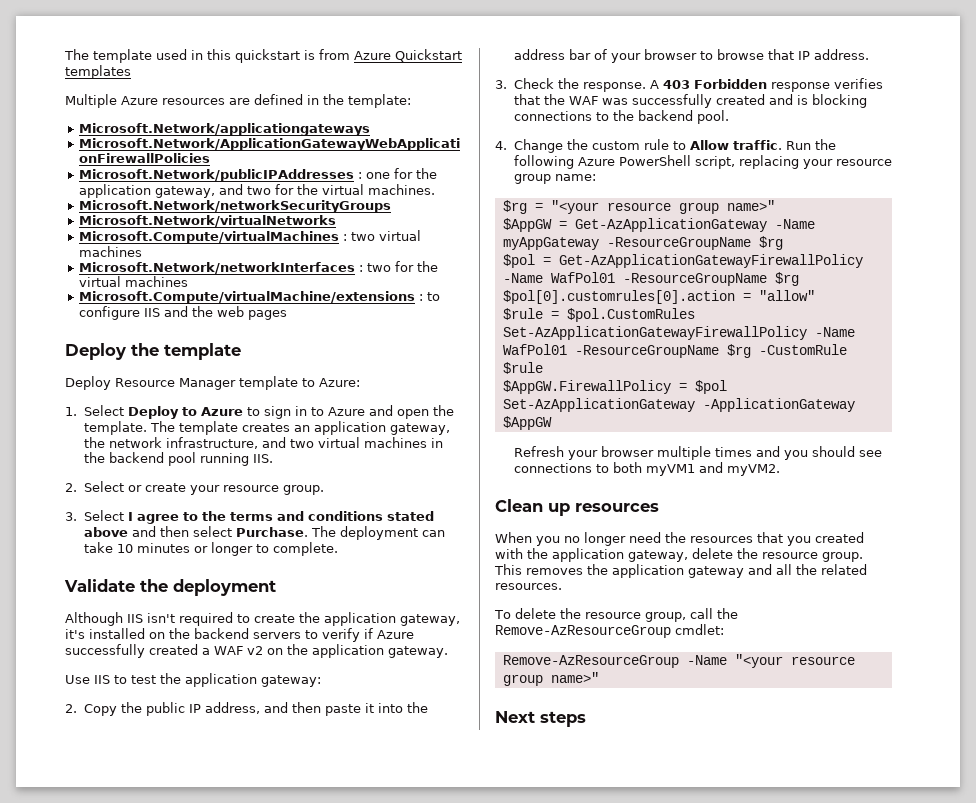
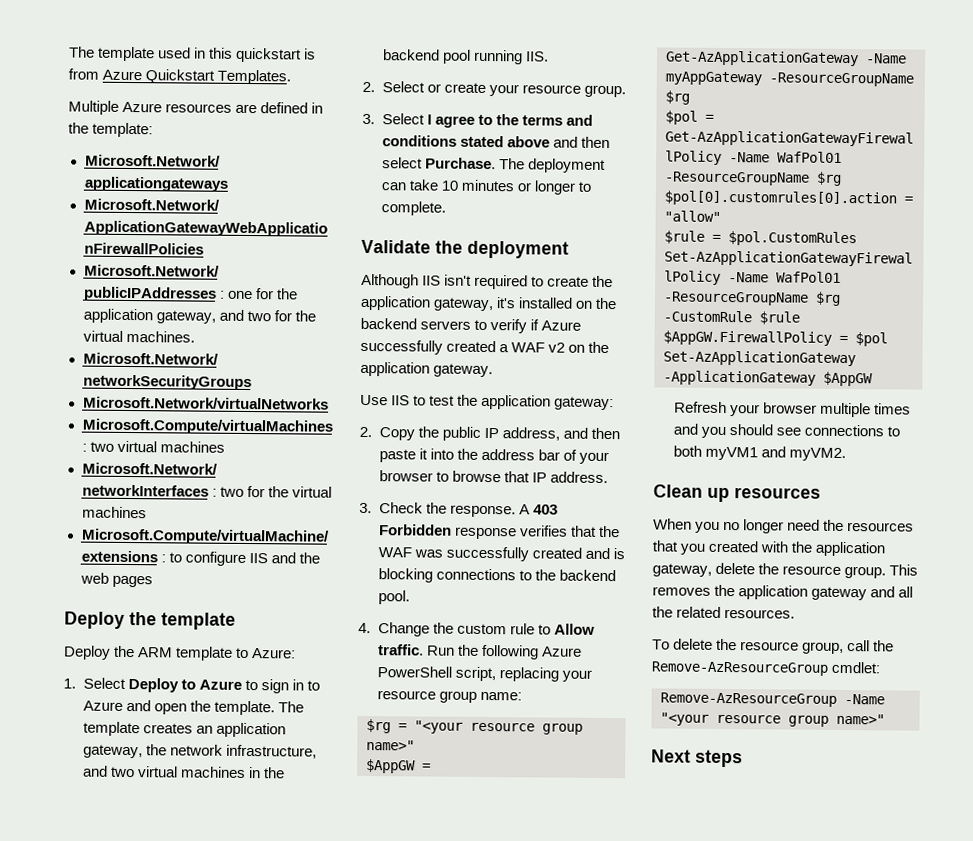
[65,65,131,79] templates -> [217,69,292,85] Templates.
[115,378,236,390] Resource Manager -> [114,645,174,658] the ARM

